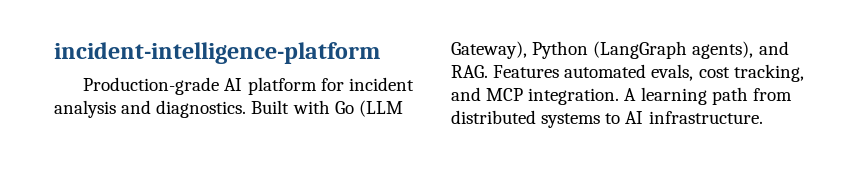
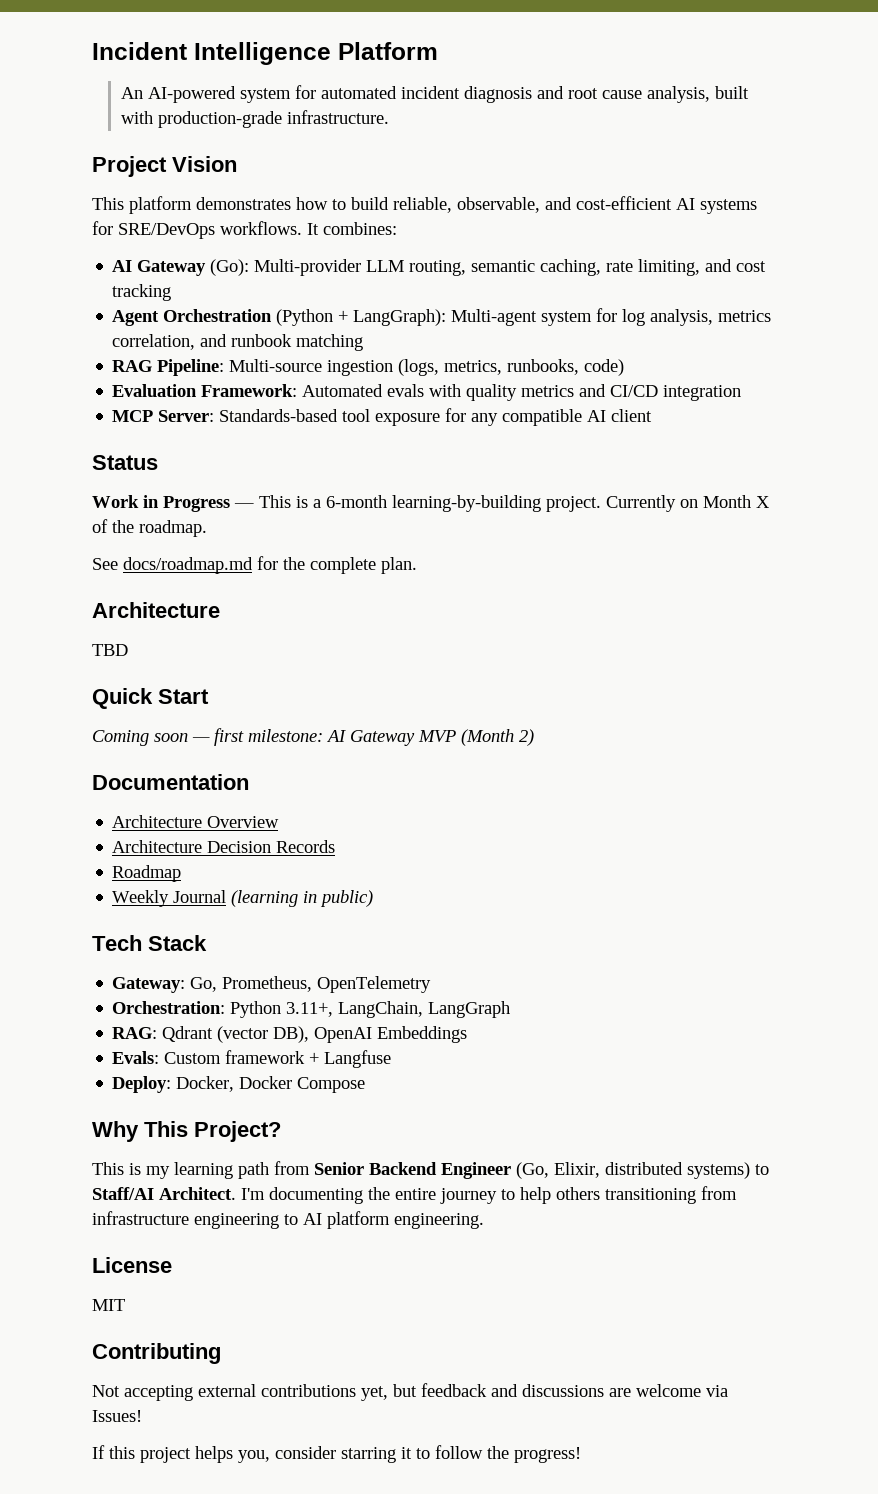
[54,42,380,64] [83,77,414,95] [54,100,403,118] [451,41,789,59] [451,64,804,82] [451,87,792,105] [451,110,763,128] incident-intelligence-platform // Production-grade AI platform for incident analysis and diagnostics. Built with Go (LLM Gateway), Python (LangGraph agents), and RAG. Features automated evals, cost tracking, and MCP integration. A learning path from distributed systems to AI infrastructure. -> [92,42,438,65] [121,85,750,103] [121,110,390,128] [92,156,237,177] [92,196,757,214] [92,221,397,239] [112,259,767,276] [112,284,172,301] [112,308,772,326] [112,334,364,351] [112,359,625,376] [112,384,742,401] [112,408,653,426] [92,455,158,470] [92,495,770,512] [92,519,207,537] [92,556,417,574] [92,602,220,618] [92,644,128,656] [92,688,209,709] [92,728,534,746] [92,774,249,790] [112,815,280,828] [112,840,336,853] [112,865,182,882] [112,890,374,907] [92,935,207,951] [112,976,432,993] [112,1001,511,1018] [112,1026,468,1043] [112,1050,392,1068] [112,1076,366,1093] [92,1121,281,1142] [92,1161,769,1179] [92,1186,737,1204] [92,1211,484,1229] [92,1257,172,1273] [92,1299,125,1311] [92,1343,221,1364] [92,1383,728,1401] [92,1410,142,1422] [92,1445,581,1463] Incident Intelligence Platform // An AI-powered system for automated incident diagnosis and root cause analysis, built with production-grade infrastructure. // Project Vision // This platform demonstrates how to build reliable, observable, and cost-efficient AI systems for SRE/DevOps workflows. It combines: // AI Gateway (Go): Multi-provider LLM routing, semantic caching, rate limiting, and cost tracking // Agent Orchestration (Python + LangGraph): Multi-agent system for log analysis, metrics correlation, and runbook matching // RAG Pipeline: Multi-source ingestion (logs, metrics, runbooks, code) // Evaluation Framework: Automated evals with quality metrics and CI/CD integration // MCP Server: Standards-based tool exposure for any compatible AI client // Status // Work in Progress — This is a 6-month learning-by-building project. Currently on Month X of the roadmap. // See docs/roadmap.md for the complete plan. // Architecture // TBD // Quick Start // Coming soon — first milestone: AI Gateway MVP (Month 2) // Documentation // Architecture Overview // Architecture Decision Records // Roadmap // Weekly Journal (learning in public) // Tech Stack // Gateway: Go, Prometheus, OpenTelemetry // Orchestration: Python 3.11+, LangChain, LangGraph // RAG: Qdrant (vector DB), OpenAI Embeddings // Evals: Custom framework + Langfuse // Deploy: Docker, Docker Compose // Why This Project? // This is my learning path from Senior Backend Engineer (Go, Elixir, distributed systems) to Staff/AI Architect. I'm documenting the entire journey to help others transitioning from infrastructure engineering to AI platform engineering. // License // MIT // Contributing // Not accepting external contributions yet, but feedback and discussions are welcome via Issues! // If this project helps you, consider starring it to follow the progress!

